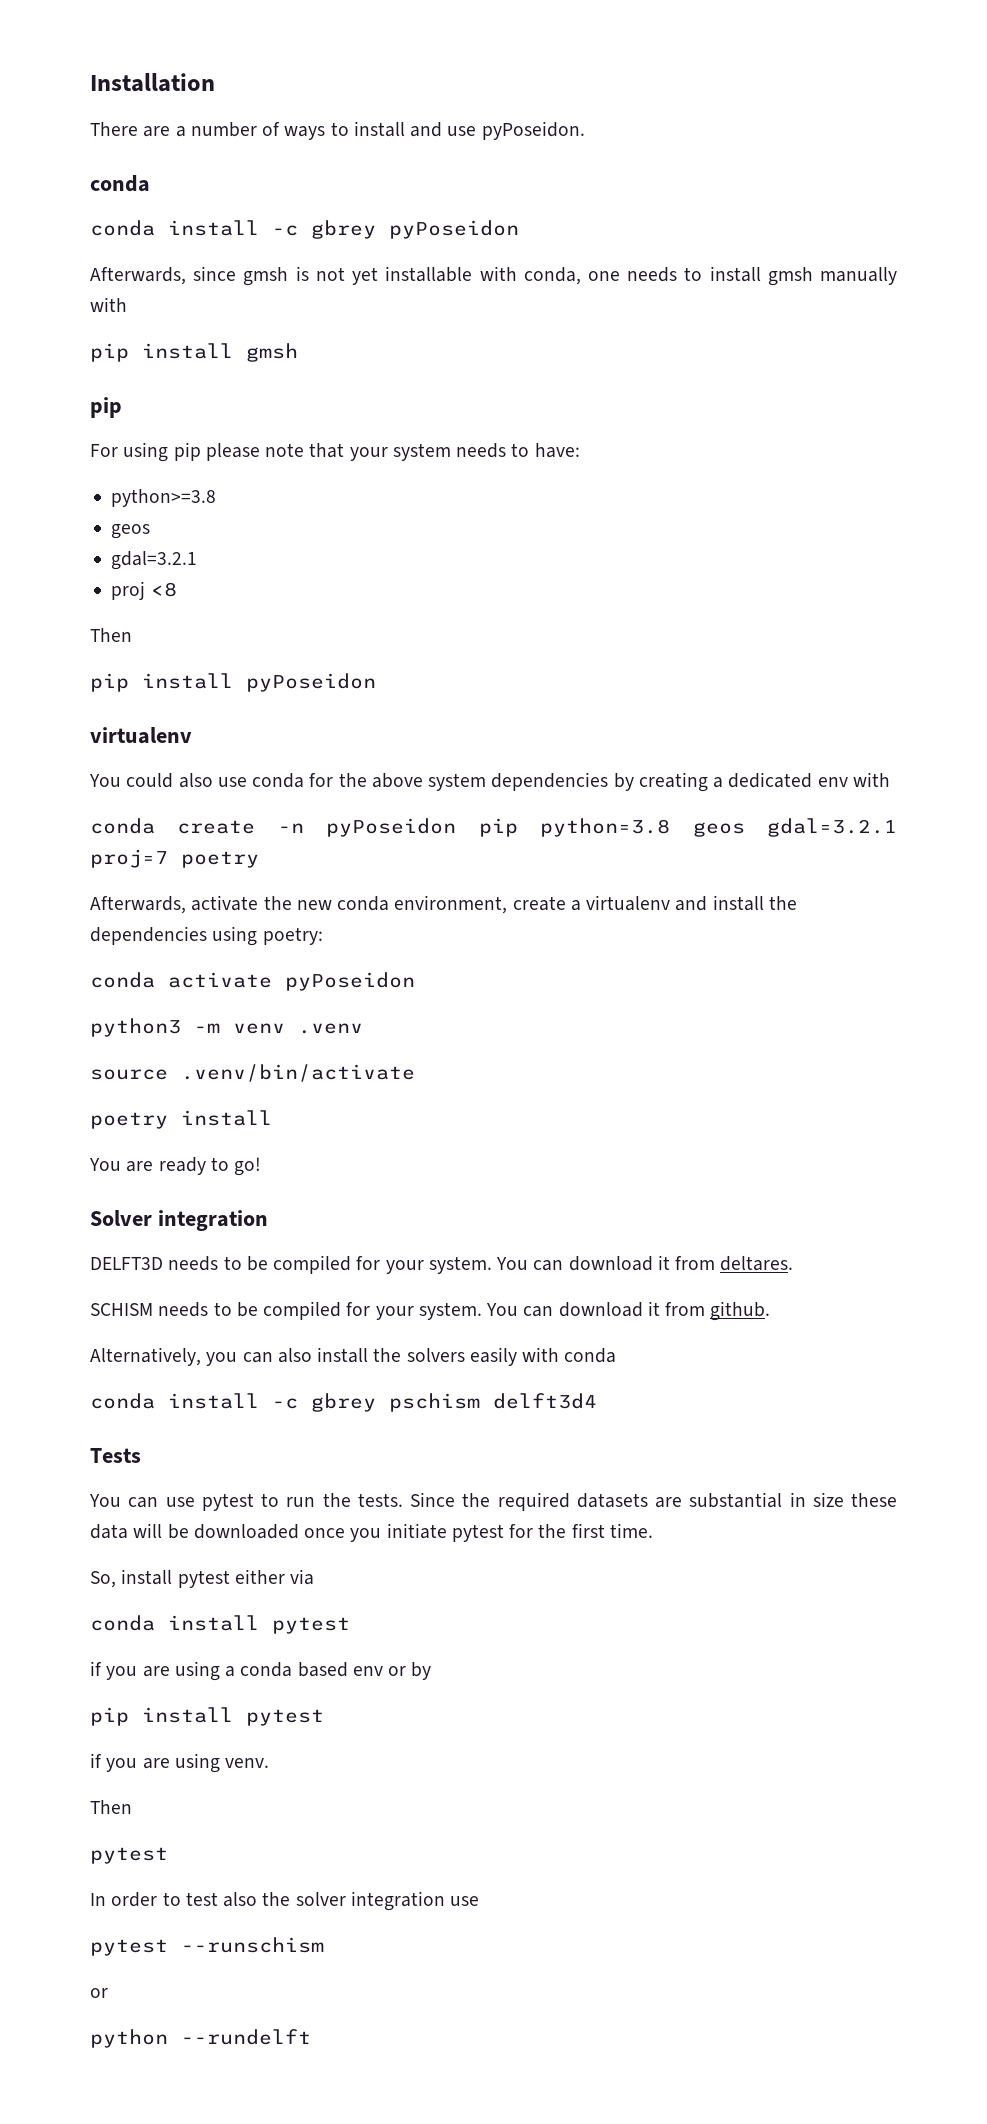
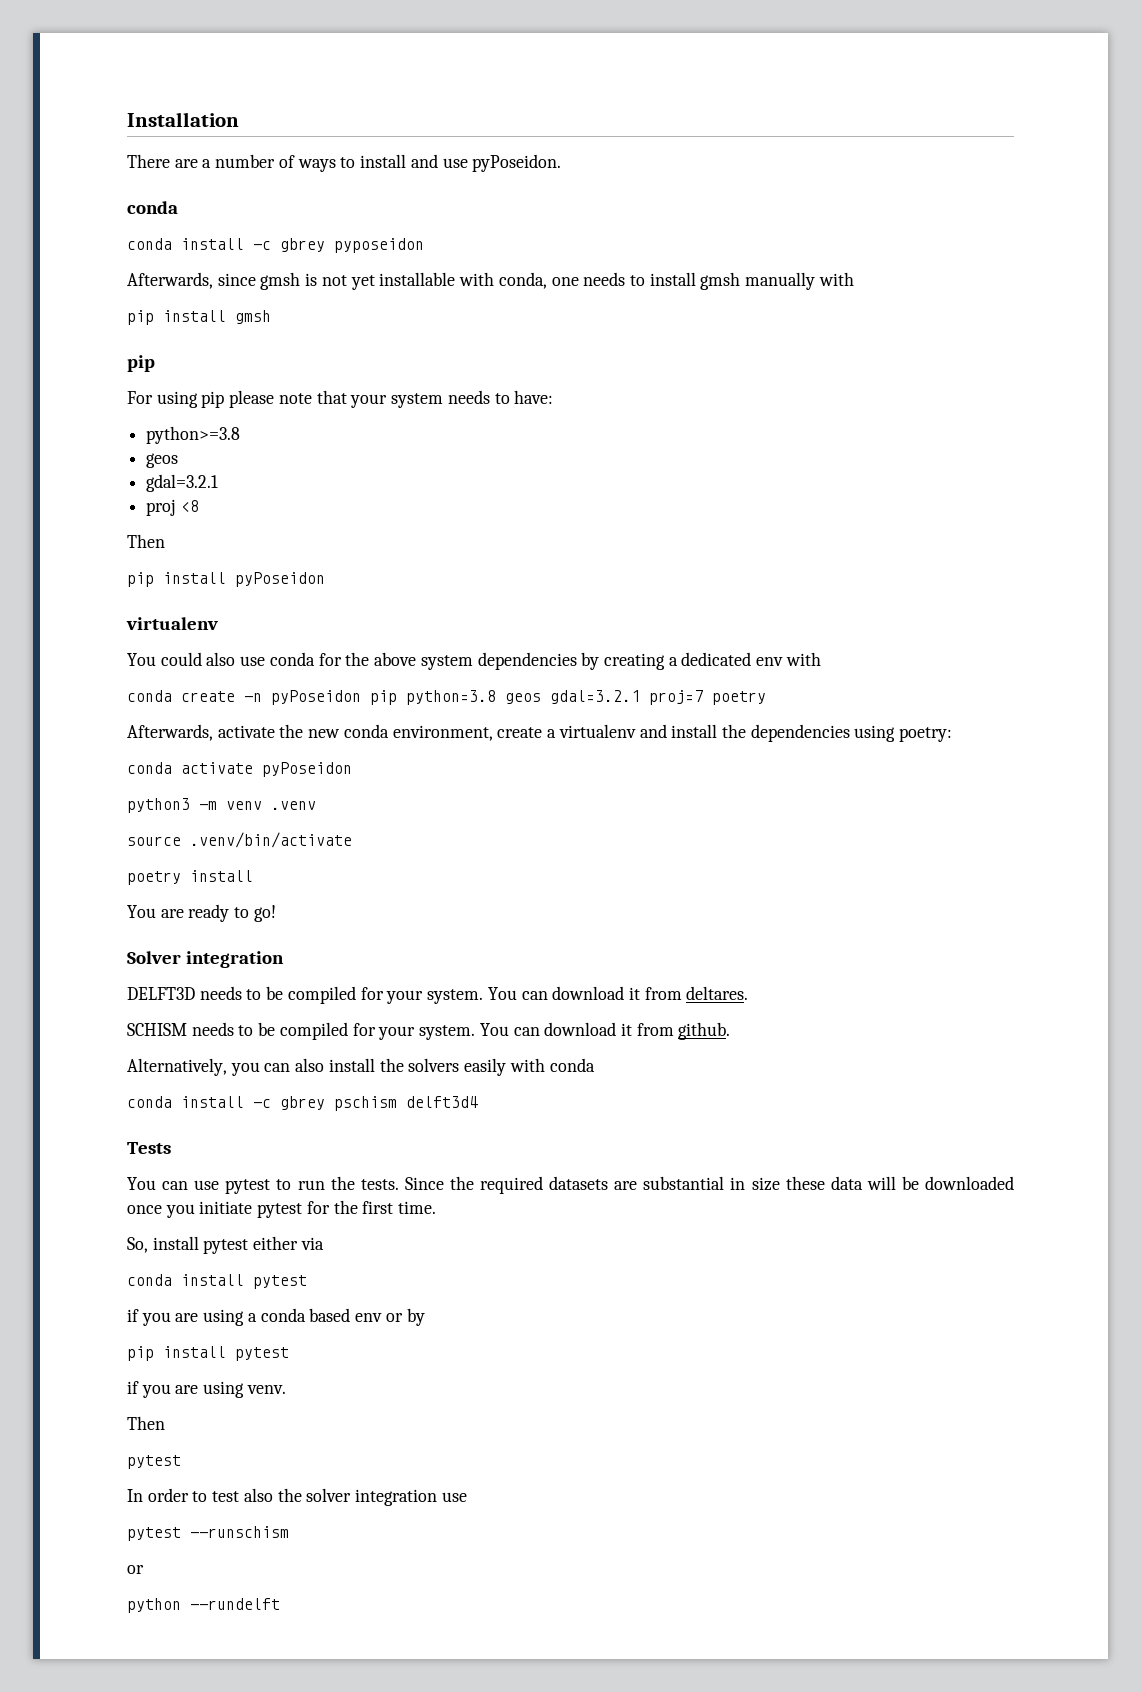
[389,220,519,239] pyPoseidon -> [334,238,424,253] pyposeidon

